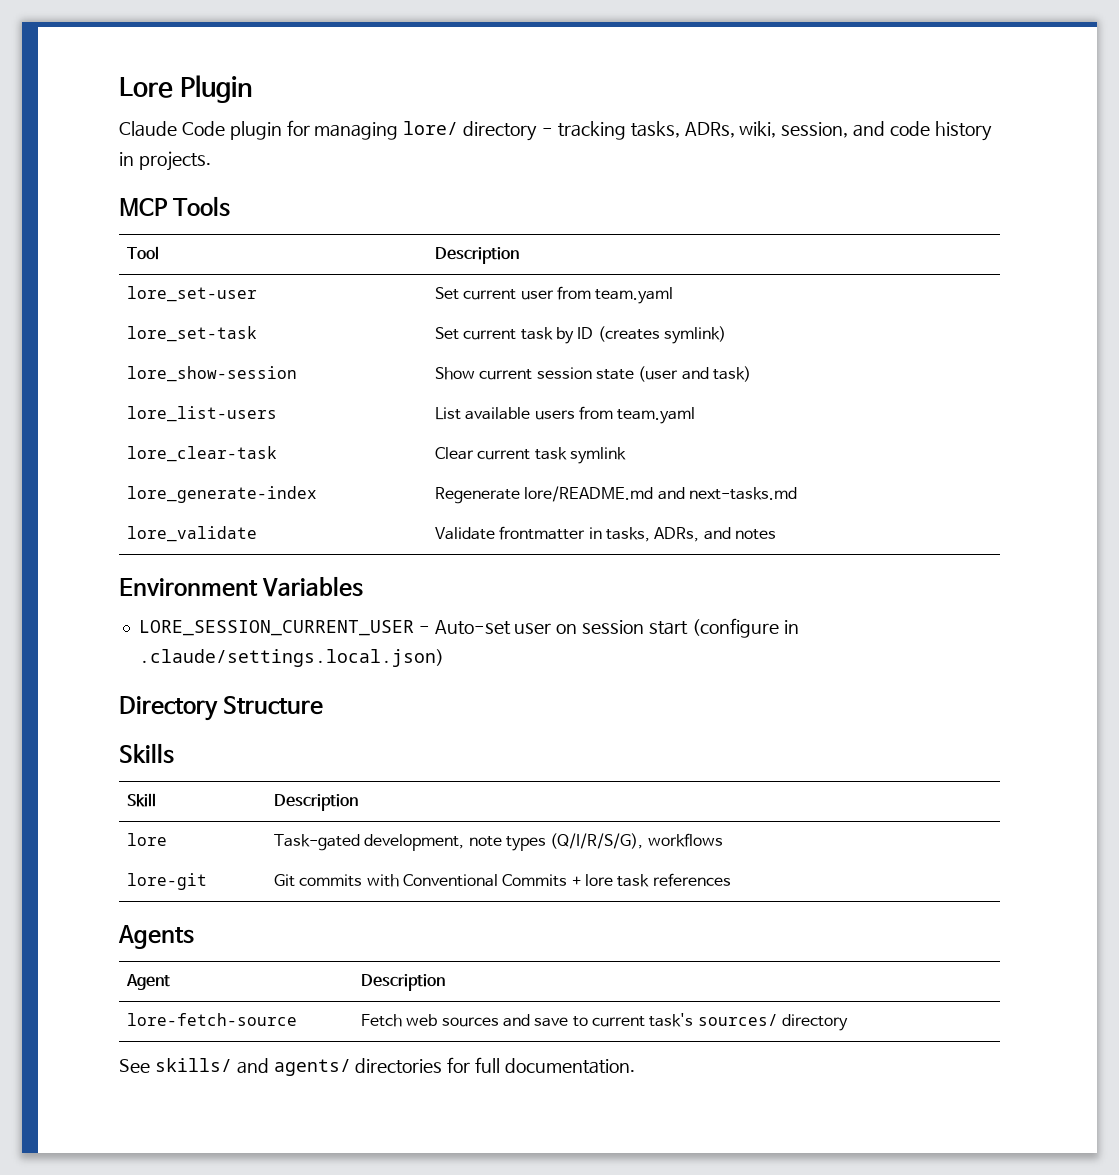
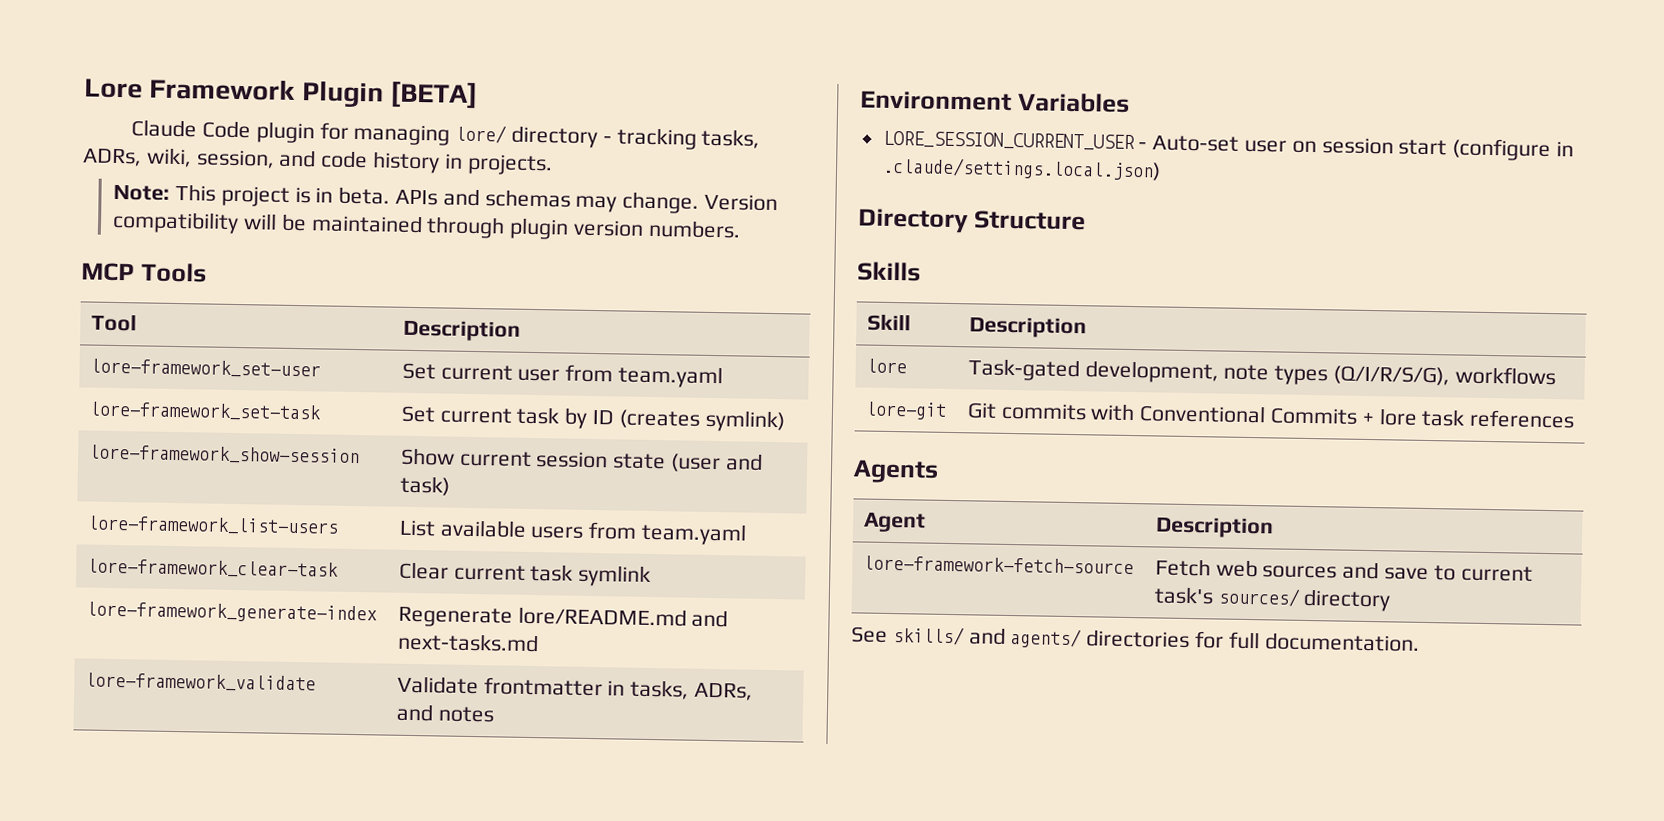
(173, 87) none -> [149,78,296,101] Framework
(252, 89) none -> [389,81,478,110] [BETA]
(211, 161) none -> [113,183,778,214] [112,210,741,240] // Note: This project is in beta. APIs and schemas may change. Version compatibility will be maintained through plugin version numbers.
[127,286,258,302] lore_set-user -> [89,358,321,379] lore-framework_set-user
[127,326,258,342] lore_set-task -> [88,401,322,422] lore-framework_set-task
[127,366,298,382] lore_show-session -> [88,444,360,466] lore-framework_show-session
[127,406,278,422] lore_list-users -> [86,515,339,536] lore-framework_list-users
[127,446,278,462] lore_clear-task -> [86,558,339,579] lore-framework_clear-task
[127,486,318,503] lore_generate-index -> [85,601,377,624] lore-framework_generate-index
[127,526,258,542] lore_validate -> [84,672,316,693] lore-framework_validate
[127,1013,298,1026] lore-fetch-source -> [862,555,1134,575] lore-framework-fetch-source

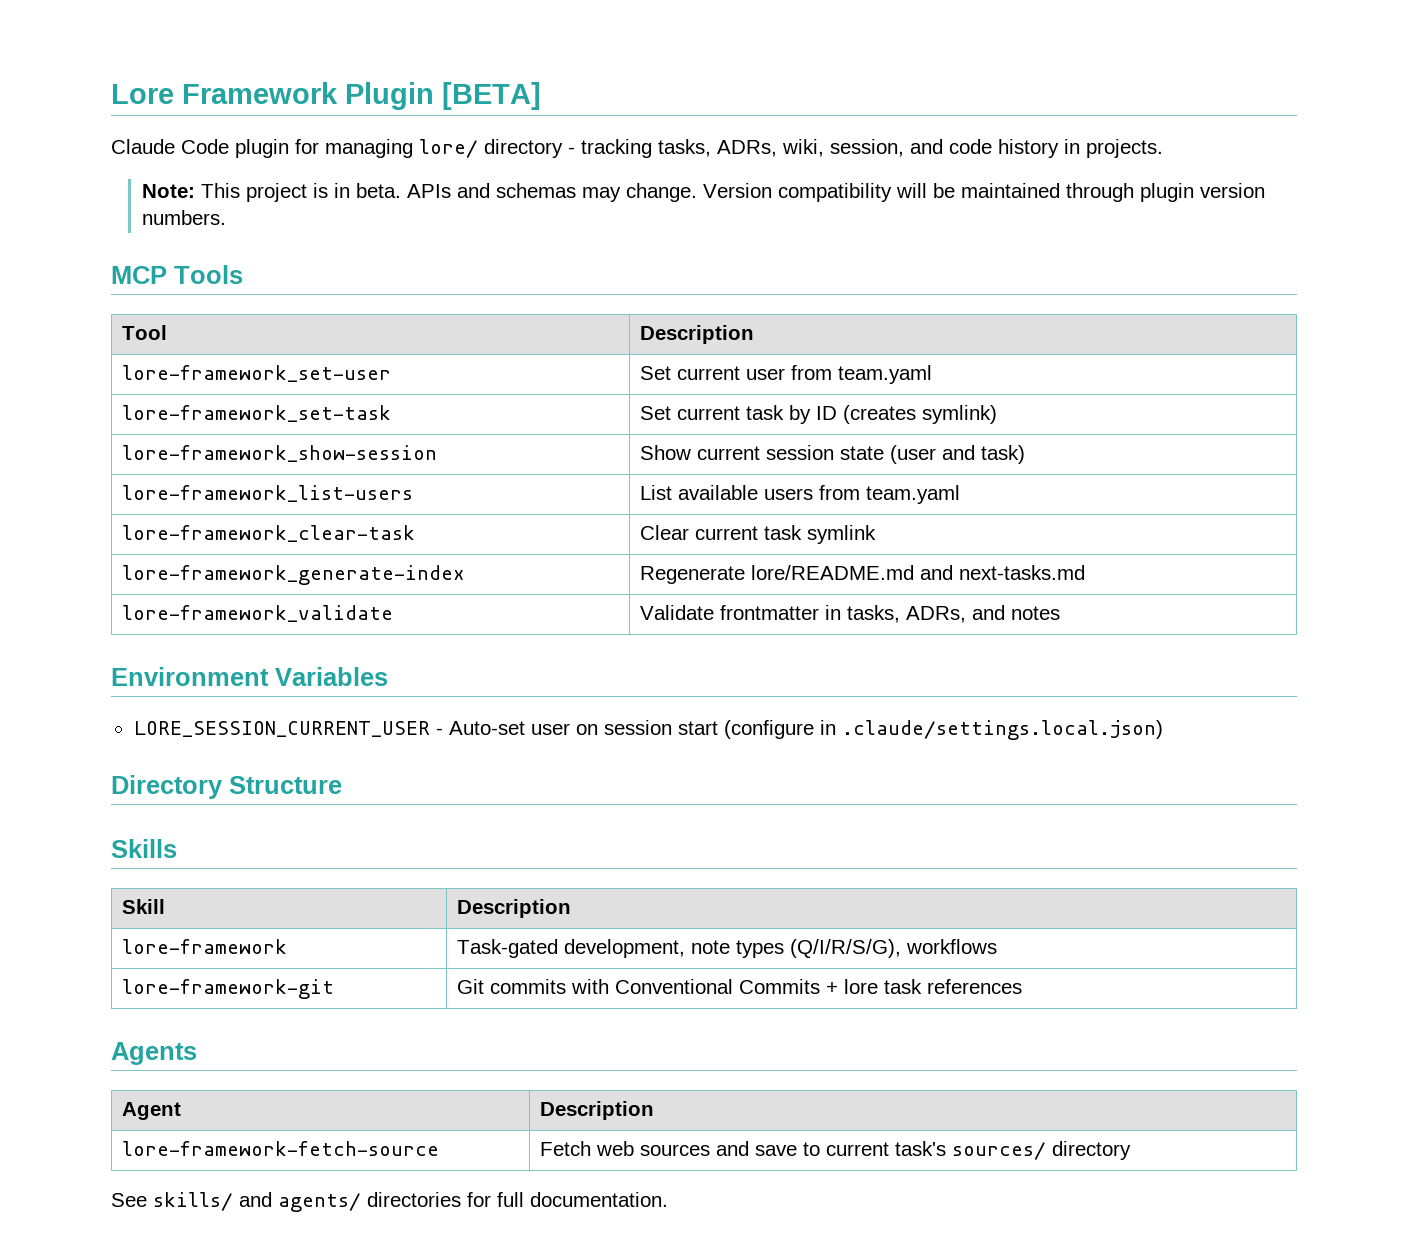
[865,358,907,374] lore -> [122,939,288,954] lore-framework
[864,401,947,420] lore-git -> [122,979,335,999] lore-framework-git

